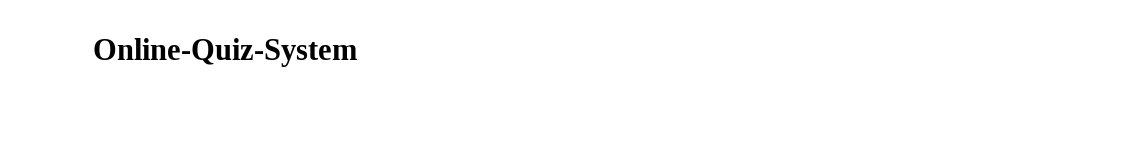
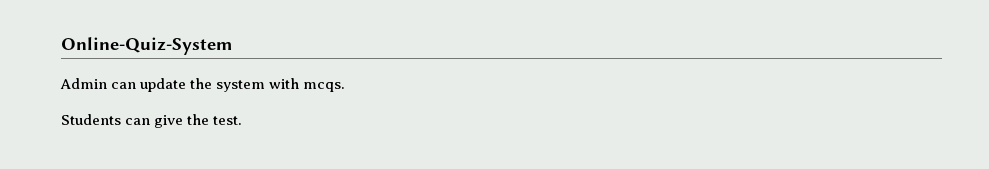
(357, 52) none -> [60,78,346,92] [61,114,243,128] // Admin can update the system with mcqs. // Students can give the test.

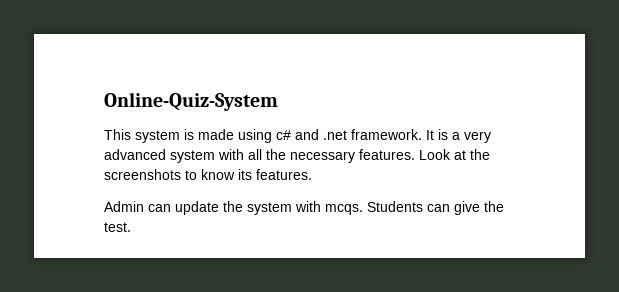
(233, 46) none -> [104,129,491,143] [104,149,490,163] [104,169,312,180] // This system is made using c# and .net framework. It is a very advanced system with all the necessary features. Look at the screenshots to know its features.
(346, 87) // -> (363, 209) none

